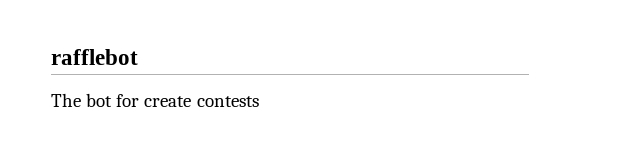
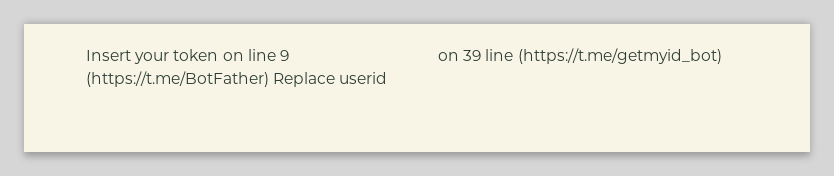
[51,49,138,65] [51,93,259,107] rafflebot // The bot for create contests -> [86,49,289,64] [86,71,388,87] [438,48,722,64] Insert your token on line 9 (https://t.me/BotFather) Replace userid on 39 line (https://t.me/getmyid_bot)

